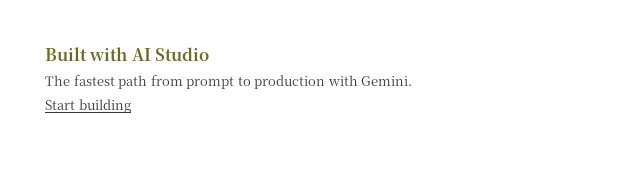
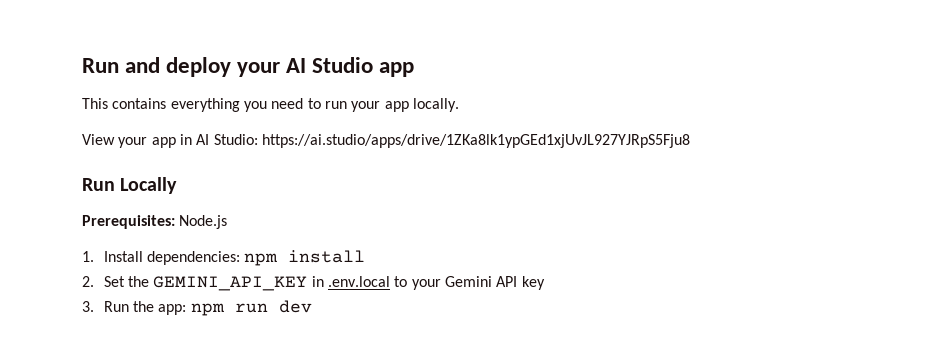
[45,47,210,61] [45,75,413,89] [45,99,131,113] Built with AI Studio // The fastest path from prompt to production with Gemini. // Start building -> [82,57,415,77] [82,98,459,112] [82,134,690,148] [82,177,178,194] [82,215,228,229] [82,250,366,266] [82,276,545,291] [82,300,312,316] Run and deploy your AI Studio app // This contains everything you need to run your app locally. // View your app in AI Studio: https://ai.studio/apps/drive/1ZKa8lk1ypGEd1xjUvJL927YJRpS5Fju8 // Run Locally // Prerequisites: Node.js // 1. Install dependencies: npm install // 2. Set the GEMINI_API_KEY in .env.local to your Gemini API key // 3. Run the app: npm run dev

